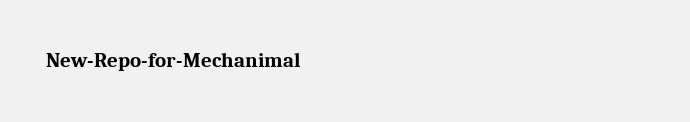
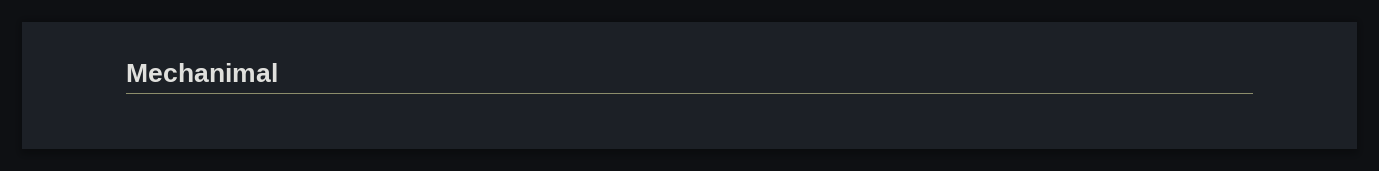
[46,52,301,71] New-Repo-for-Mechanimal -> [126,63,278,82] Mechanimal

